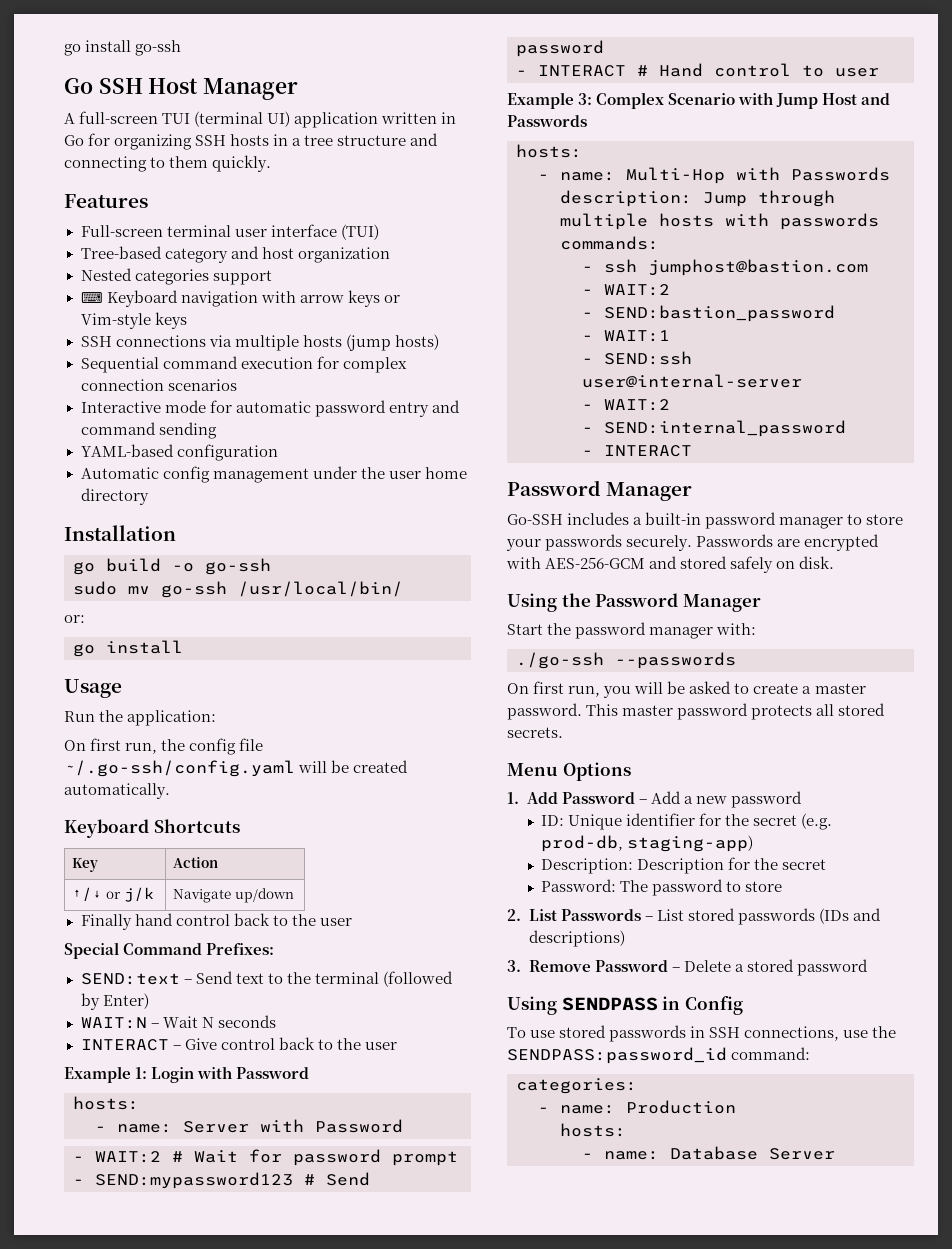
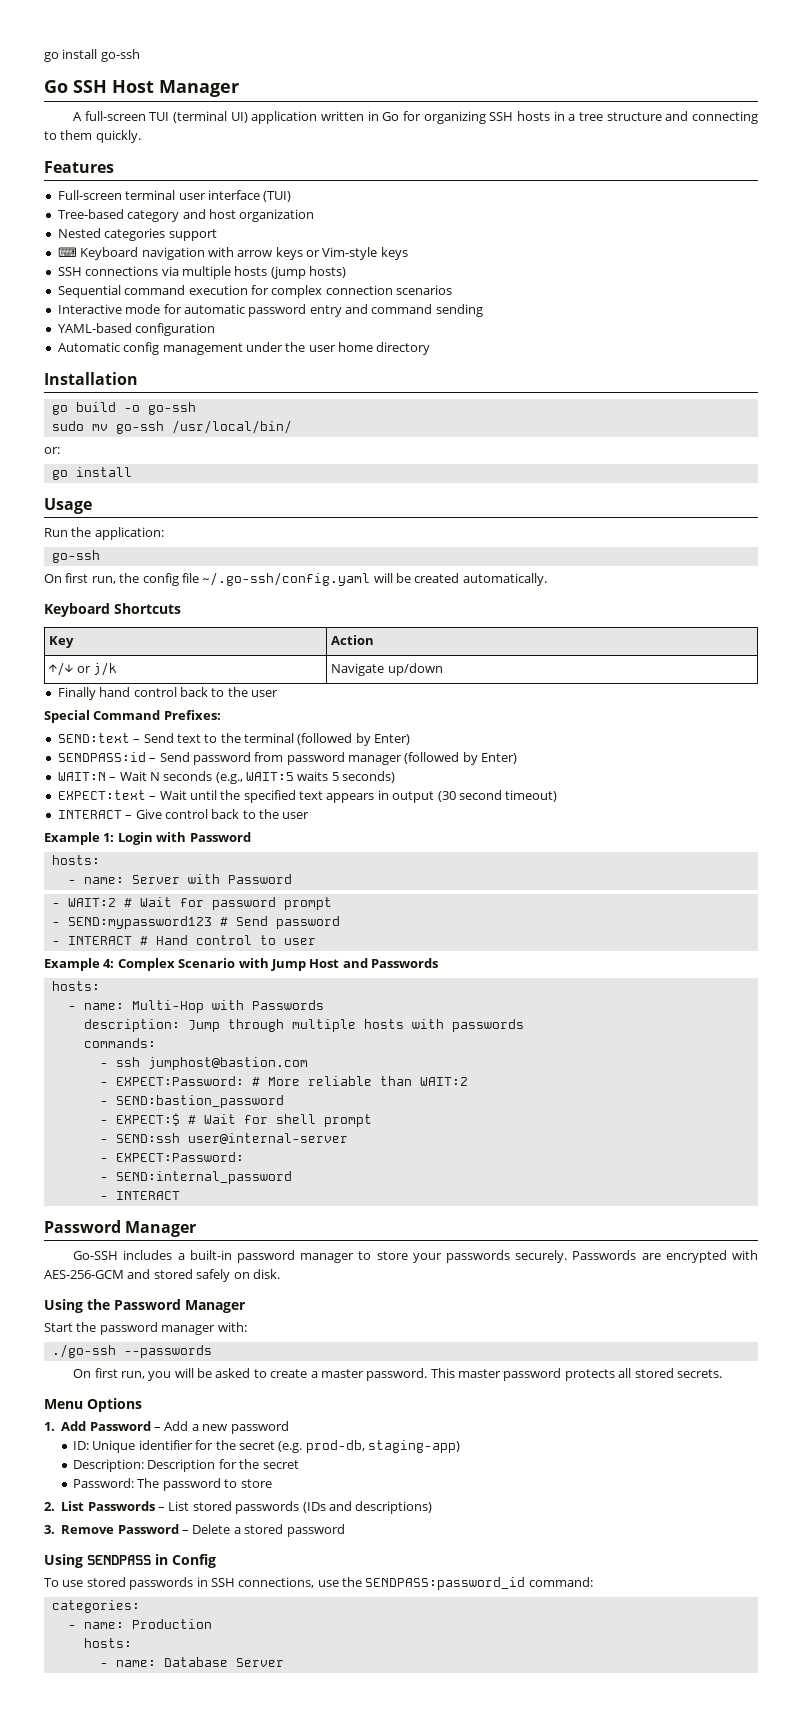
(217, 718) none -> [51,550,100,563] // go-ssh
(149, 1001) none -> [57,752,518,765] // SENDPASS:id – Send password from password manager (followed by Enter)
(276, 1021) none -> [215,771,396,784] [57,790,558,803] (e.g., WAIT:5 waits 5 seconds) // EXPECT:text – Wait until the specified text appears in output (30 second timeout)
[578,93,593,105] 3: -> [103,959,115,968] 4:
(593, 292) none -> [115,1076,412,1086] EXPECT:Password: # More reliable than
[604,330,670,342] WAIT:1 -> [115,1113,372,1127] EXPECT:$ # Wait for shell prompt
[604,399,670,411] WAIT:2 -> [115,1152,244,1162] EXPECT:Password:

